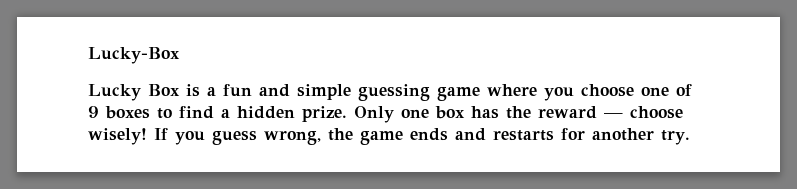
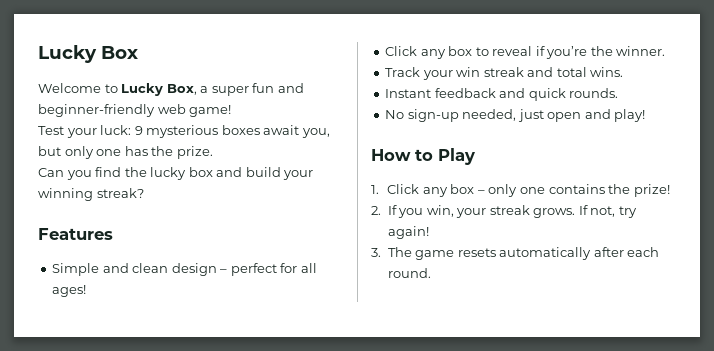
[88,47,180,64] Lucky-Box // -> (38, 54) none
[186,84,692,101] [88,106,683,123] [88,128,690,145] is a fun and simple guessing game where you choose one of 9 boxes to find a hidden prize. Only one box has the reward — choose wisely! If you guess wrong, the game ends and restarts for another try. -> [38,83,304,96] [38,104,232,117] [38,125,330,138] [38,146,213,159] [38,167,314,180] [38,188,144,201] [38,228,113,240] [52,263,317,276] [52,285,87,297] [385,46,666,59] [385,67,624,80] [385,88,619,101] [385,109,646,122] [371,148,475,165] [371,184,670,197] [371,205,637,218] [387,226,429,239] [371,247,660,260] [387,268,431,278] // Welcome to Lucky Box, a super fun and beginner-friendly web game! // Test your luck: 9 mysterious boxes await you, but only one has the prize. // Can you find the lucky box and build your winning streak? // Features // Simple and clean design – perfect for all ages! // Click any box to reveal if you’re the winner. // Track your win streak and total wins. // Instant feedback and quick rounds. // No sign-up needed, just open and play! // How to Play // 1. Click any box – only one contains the prize! // 2. If you win, your streak grows. If not, try again! // 3. The game resets automatically after each round.

